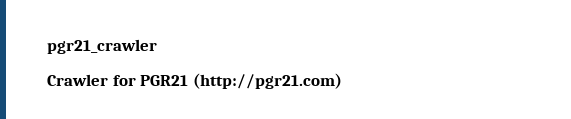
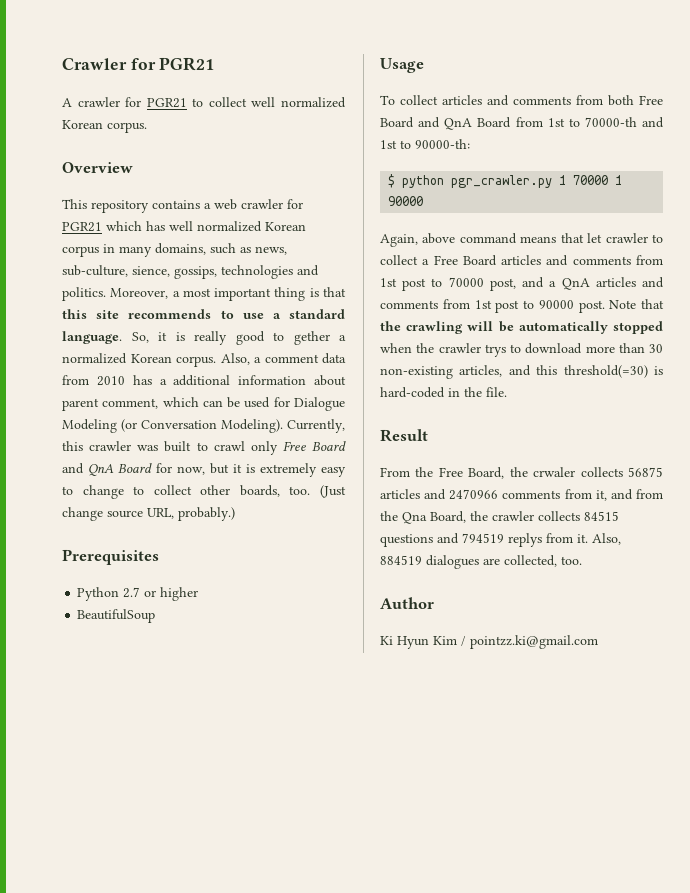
[47,39,157,54] pgr21_crawler // -> (62, 64) none
[192,73,342,89] (http://pgr21.com) -> [62,97,346,108] [62,120,147,133] [62,162,133,173] [62,199,303,213] [62,221,306,232] [62,243,287,257] [62,265,319,279] [62,287,346,301] [62,309,345,319] [62,331,346,345] [62,353,346,367] [62,375,346,386] [62,397,345,411] [62,419,345,433] [62,441,346,455] [62,463,346,477] [62,485,347,499] [62,507,235,521] [62,549,159,565] [77,587,199,601] [77,609,156,623] [380,58,424,73] [380,95,663,106] [380,117,664,130] [380,139,470,149] [388,174,623,188] [388,196,424,206] [380,233,663,247] [380,255,663,266] [380,277,664,291] [380,299,664,313] [380,321,663,334] [380,343,663,357] [380,365,663,379] [380,387,507,398] [380,429,428,442] [380,467,663,479] [380,489,663,501] [380,511,619,524] [380,533,621,547] [380,555,582,569] [380,597,434,609] [380,635,598,649] // A crawler for PGR21 to collect well normalized Korean corpus. // Overview // This repository contains a web crawler for PGR21 which has well normalized Korean corpus in many domains, such as news, sub-culture, sience, gossips, technologies and politics. Moreover, a most important thing is that this site recommends to use a standard language. So, it is really good to gether a normalized Korean corpus. Also, a comment data from 2010 has a additional information about parent comment, which can be used for Dialogue Modeling (or Conversation Modeling). Currently, this crawler was built to crawl only Free Board and QnA Board for now, but it is extremely easy to change to collect other boards, too. (Just change source URL, probably.) // Prerequisites // Python 2.7 or higher // BeautifulSoup // Usage // To collect articles and comments from both Free Board and QnA Board from 1st to 70000-th and 1st to 90000-th: // $ python pgr_crawler.py 1 70000 1 90000 // Again, above command means that let crawler to collect a Free Board articles and comments from 1st post to 70000 post, and a QnA articles and comments from 1st post to 90000 post. Note that the crawling will be automatically stopped when the crawler trys to download more than 30 non-existing articles, and this threshold(=30) is hard-coded in the file. // Result // From the Free Board, the crwaler collects 56875 articles and 2470966 comments from it, and from the Qna Board, the crawler collects 84515 questions and 794519 replys from it. Also, 884519 dialogues are collected, too. // Author // Ki Hyun Kim / pointzz.ki@gmail.com

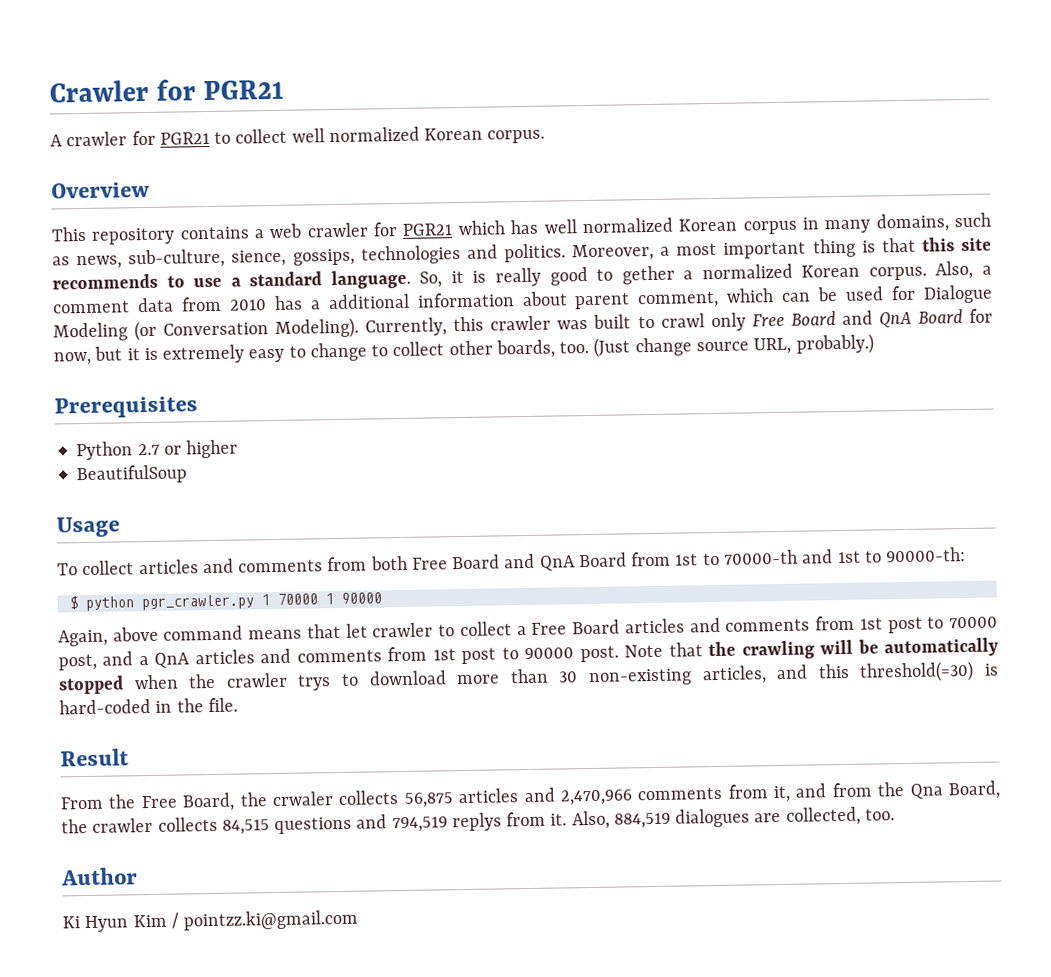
[628,467,663,477] [380,489,499,500] 56875 articles and 2470966 -> [403,787,633,808] 56,875 articles and 2,470,966
[584,511,619,521] 84515 -> [221,819,270,835] 84,515
[462,533,504,543] 794519 -> [391,816,448,833] 794,519
[380,555,422,565] 884519 -> [613,812,671,829] 884,519

